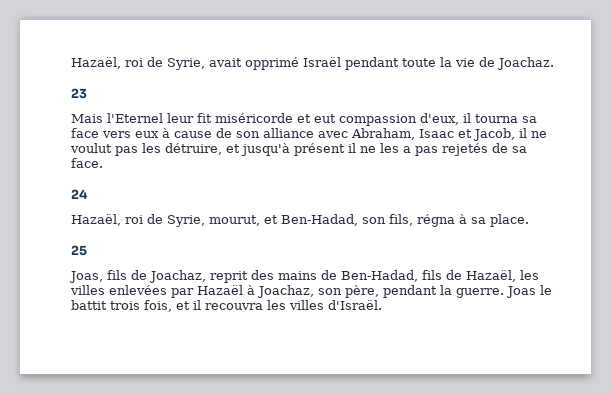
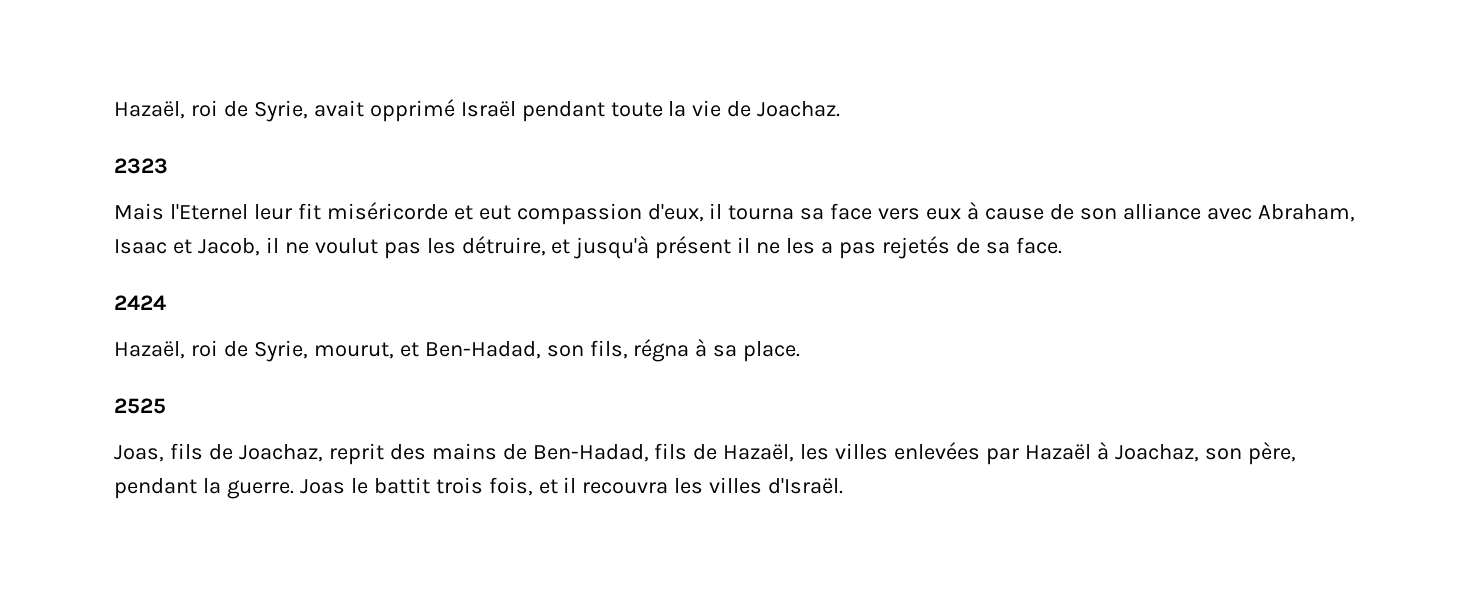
[71,88,87,99] 23 -> [114,158,168,174] 2323
[71,189,88,199] 24 -> [114,295,166,310] 2424
[71,245,87,256] 25 -> [114,398,166,414] 2525

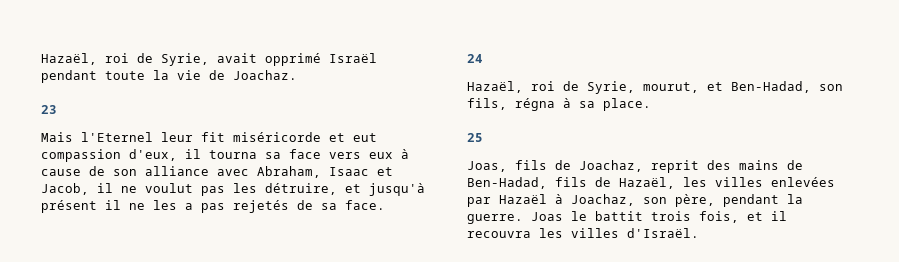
[114,158,168,174] 2323 -> [41,105,57,114] 23
[114,295,166,310] 2424 -> [467,54,483,63] 24
[114,398,166,414] 2525 -> [467,133,483,142] 25

